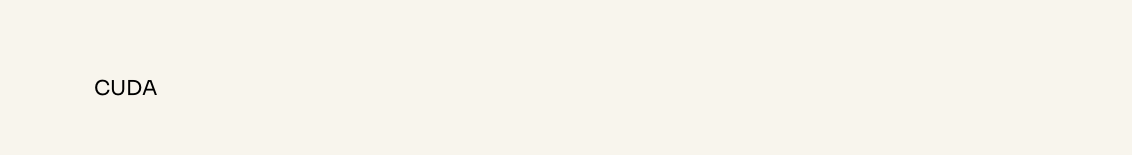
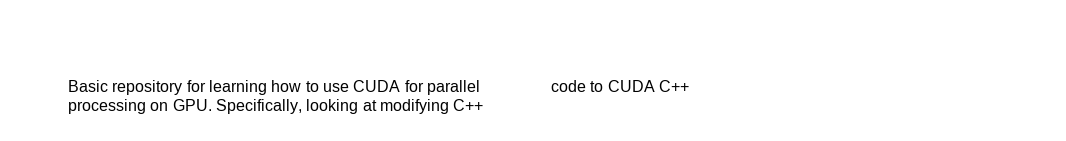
[94,79,158,96] CUDA -> [68,80,480,95] [68,99,484,114] [551,80,689,92] Basic repository for learning how to use CUDA for parallel processing on GPU. Specifically, looking at modifying C++ code to CUDA C++

